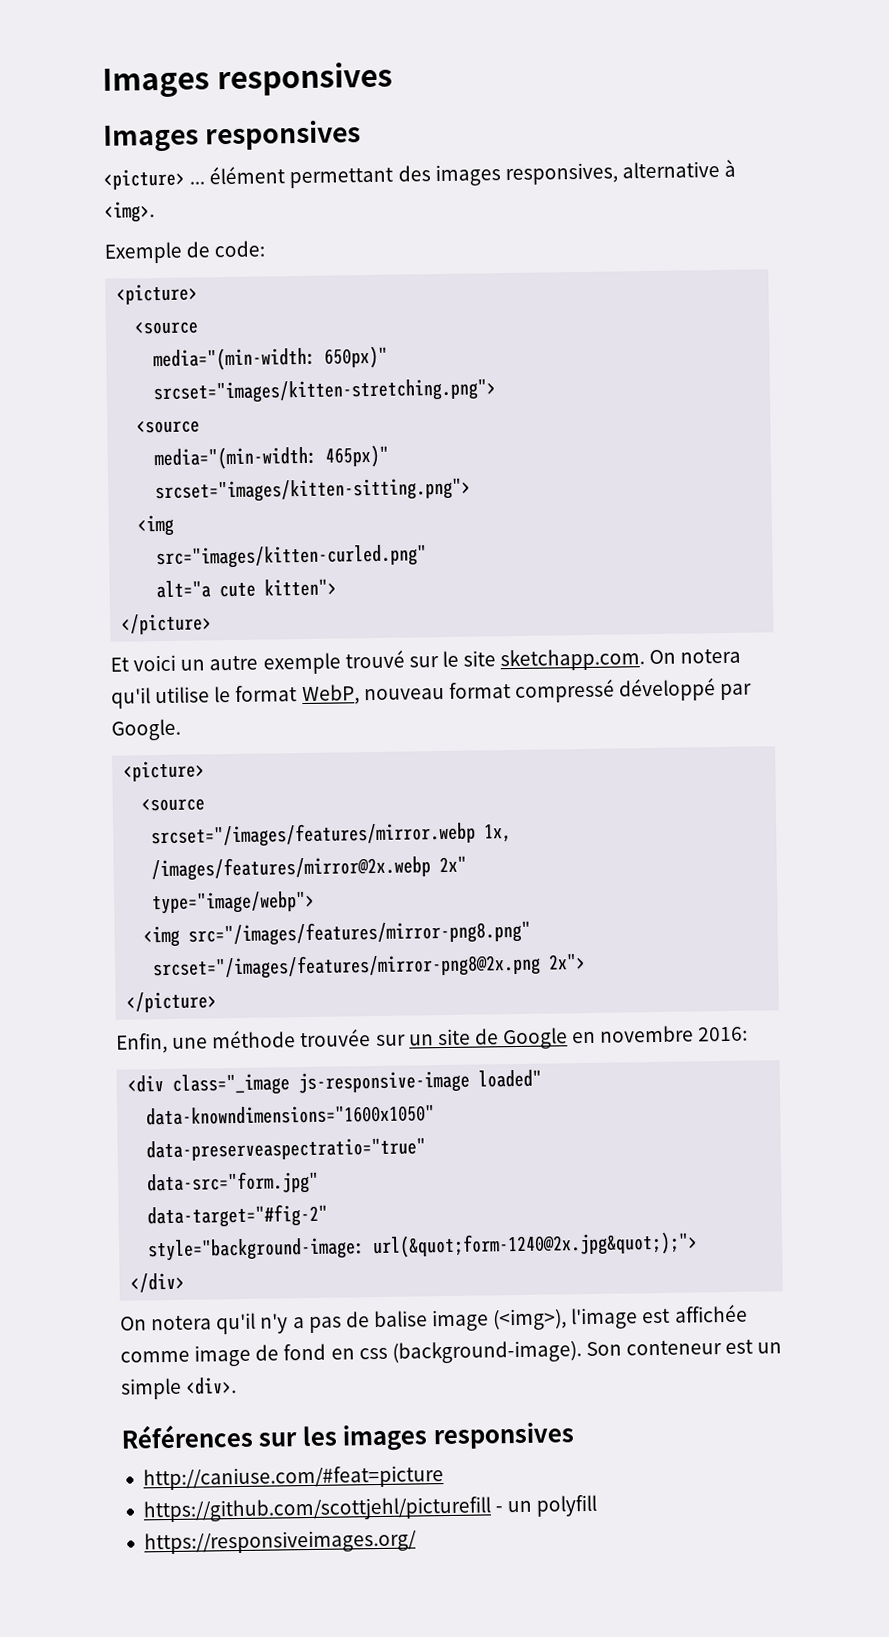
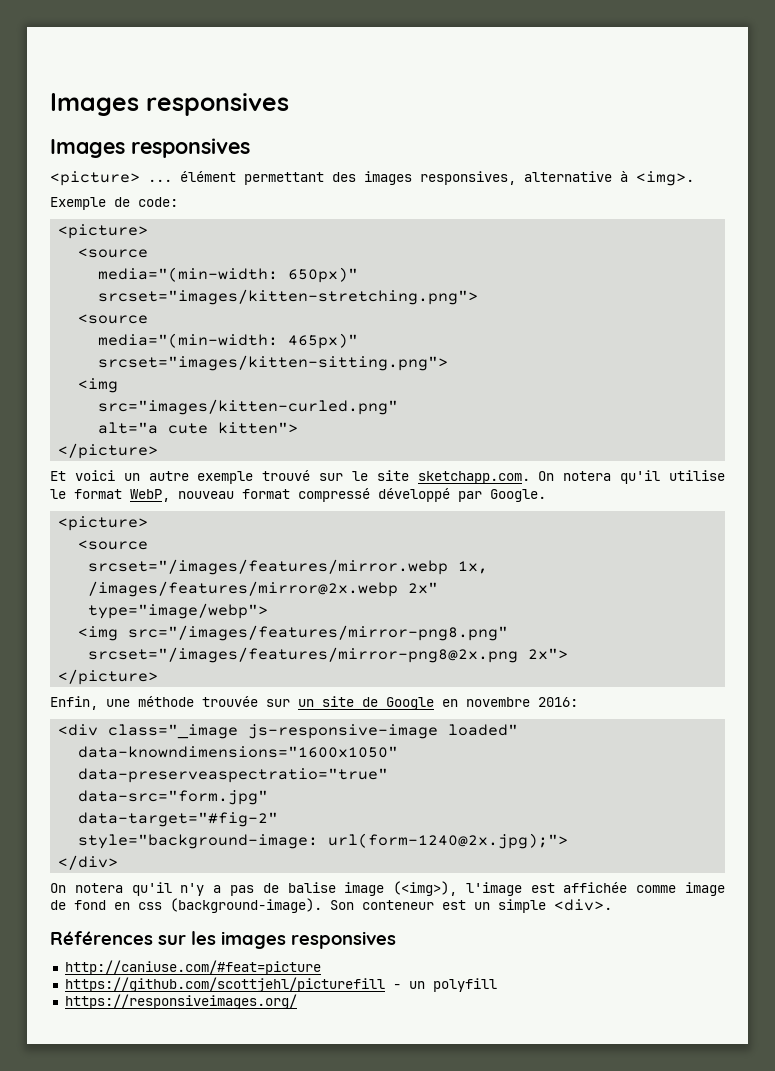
[372,1231,699,1259] url(&quot;form-1240@2x.jpg&quot;);"> -> [328,833,569,849] url(form-1240@2x.jpg);">

